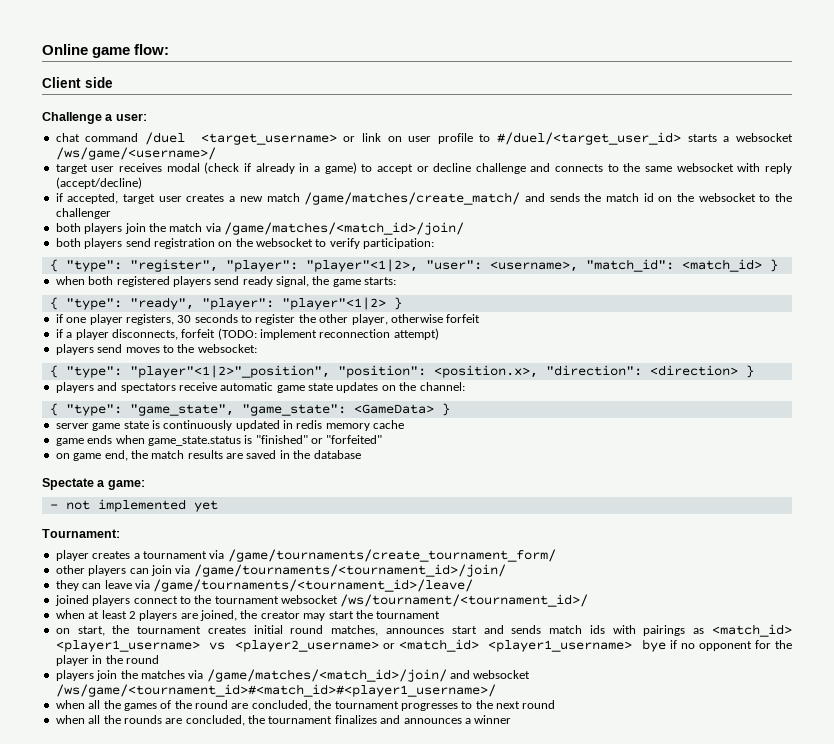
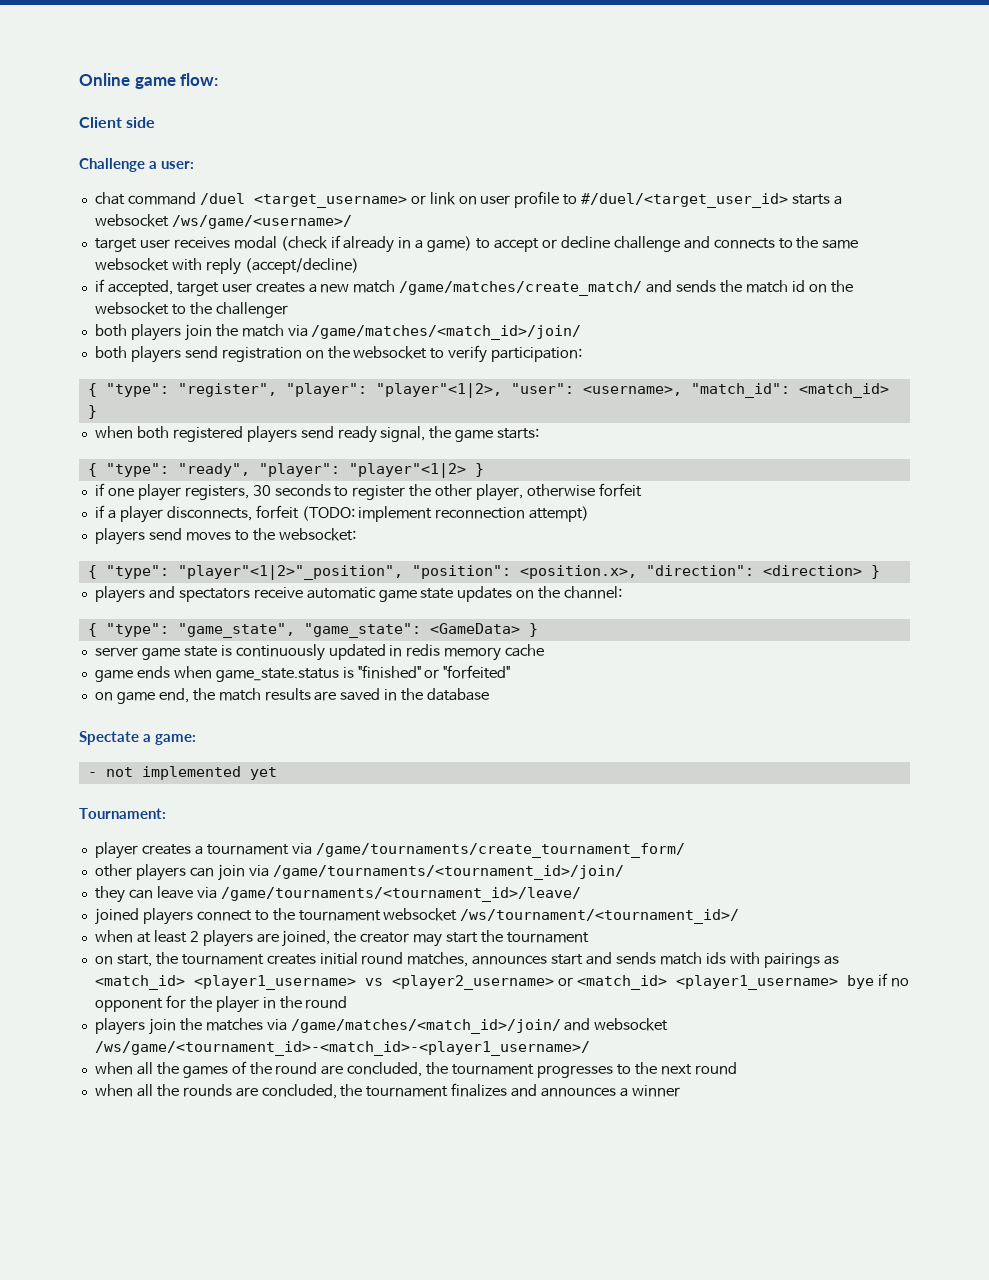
[55,684,496,697] /ws/game/<tournament_id>#<match_id>#<player1_username>/ -> [94,1041,590,1056] /ws/game/<tournament_id>-<match_id>-<player1_username>/

